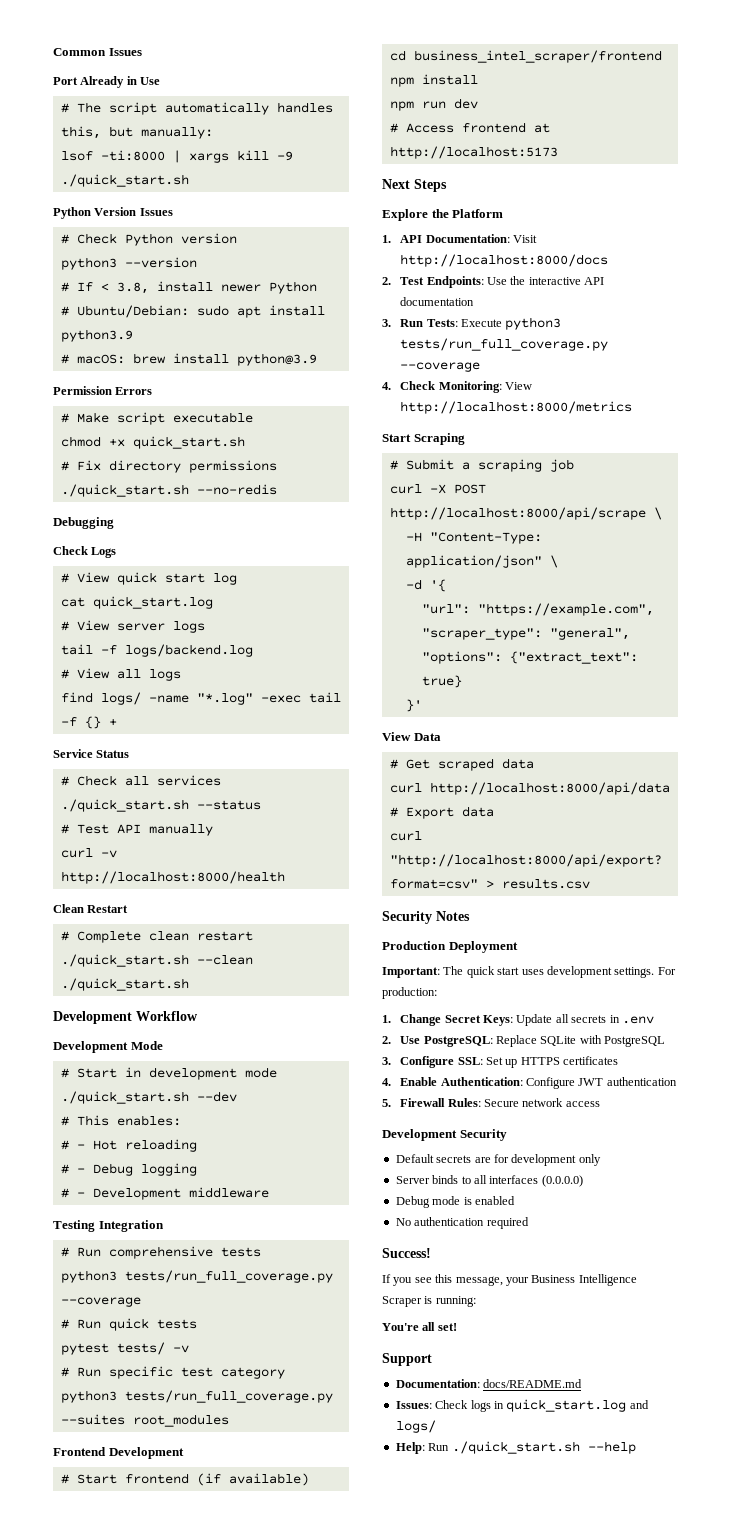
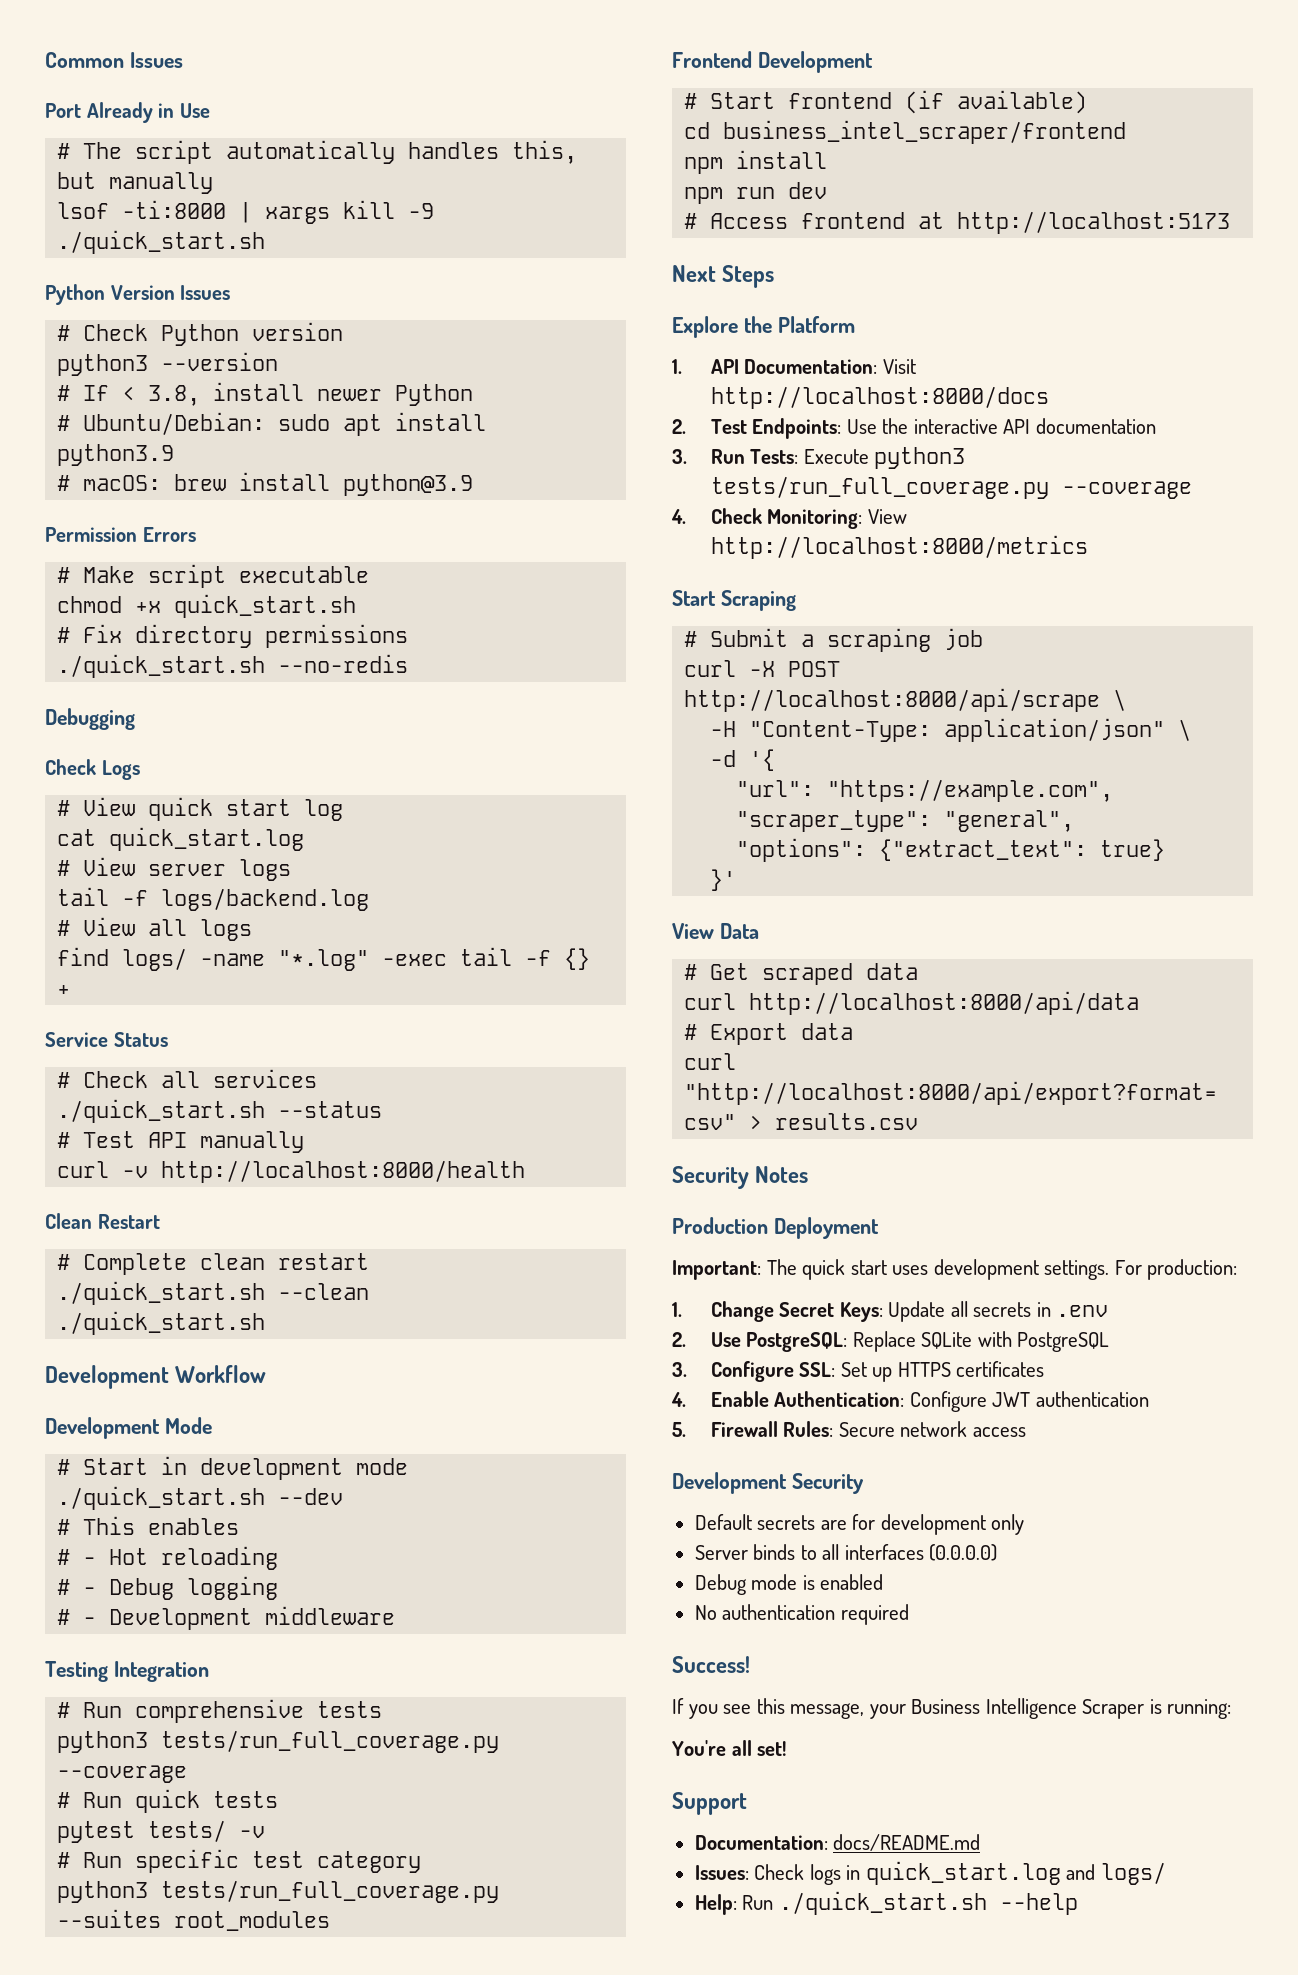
[140,127,213,139] manually: -> [109,172,214,194] manually
[116,1115,181,1126] enables: -> [148,1518,240,1535] enables

